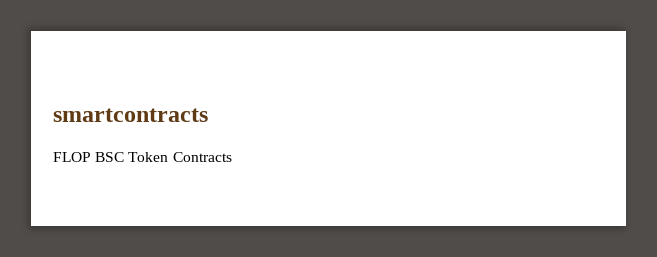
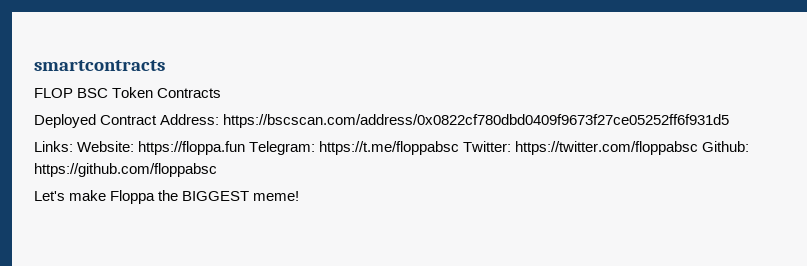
(232, 157) none -> [34,114,730,128] [34,141,750,155] [34,163,217,177] [34,190,300,204] // Deployed Contract Address: https://bscscan.com/address/0x0822cf780dbd0409f9673f27ce05252ff6f931d5 // Links: Website: https://floppa.fun Telegram: https://t.me/floppabsc Twitter: https://twitter.com/floppabsc Github: https://github.com/floppabsc // Let's make Floppa the BIGGEST meme!

